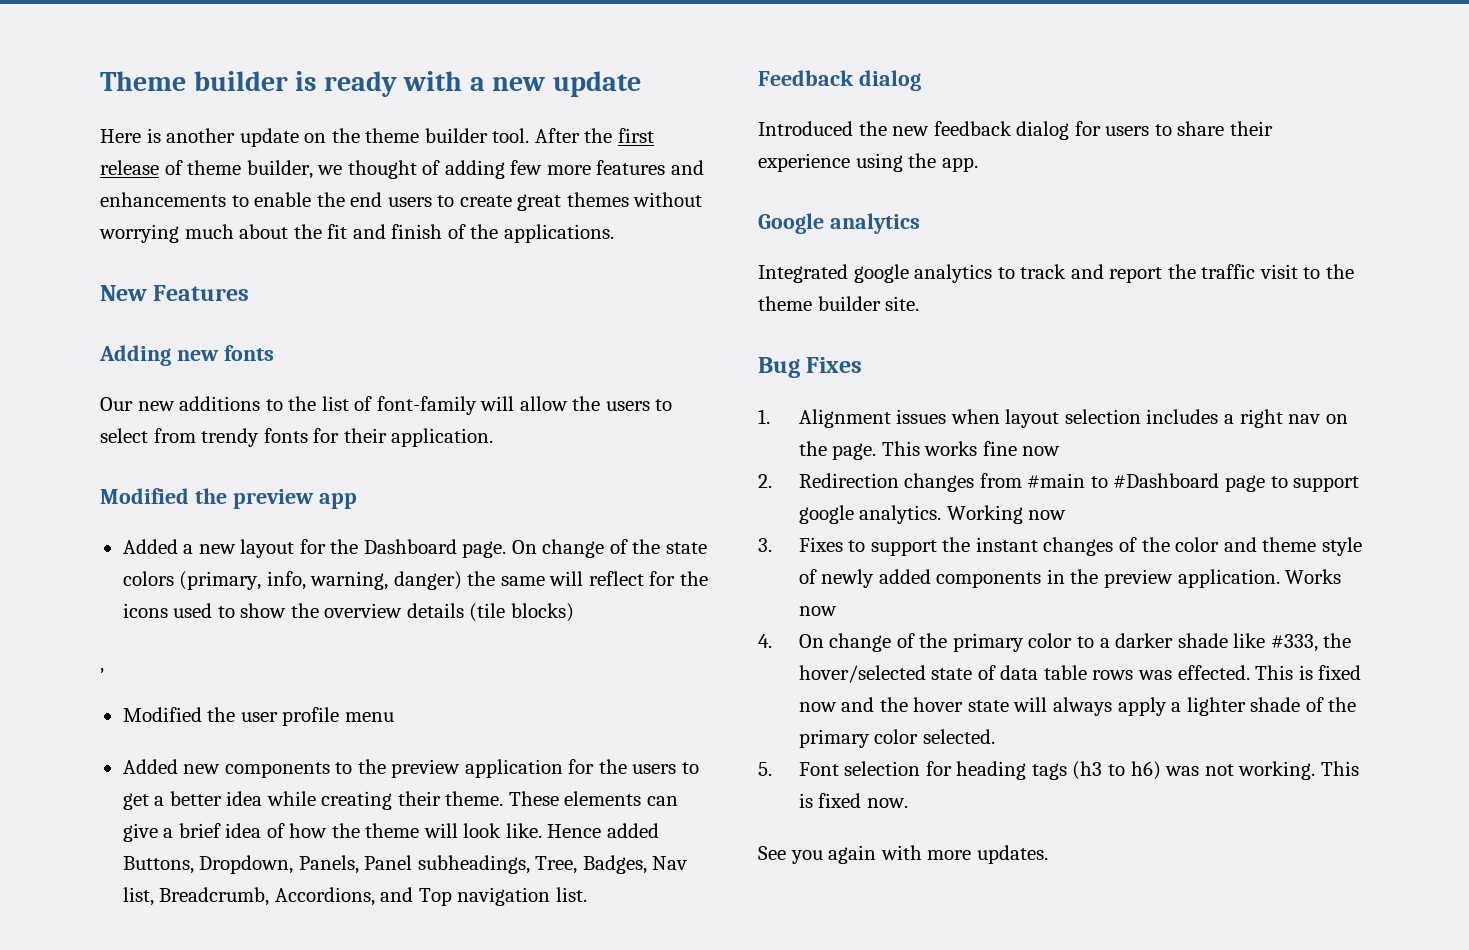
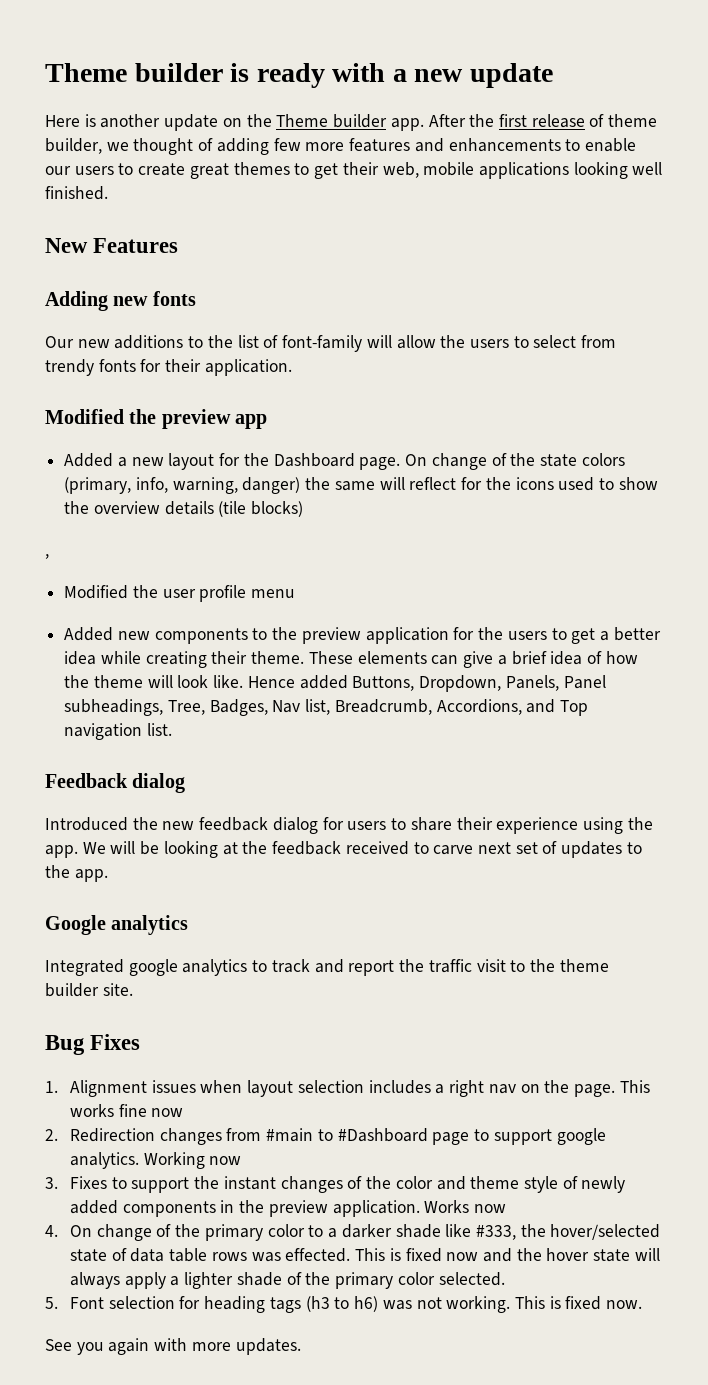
[365,128,530,143] theme builder tool. -> [276,114,424,131] Theme builder app.
[316,192,383,207] the end -> [45,166,71,175] our
[633,192,703,207] [99,224,614,243] without worrying much about the fit and finish of the applications. -> [294,162,663,179] [45,186,108,200] to get their web, mobile applications looking well finished.
(978, 164) none -> [82,841,642,858] [45,865,108,882] We will be looking at the feedback received to carve next set of updates to the app.

